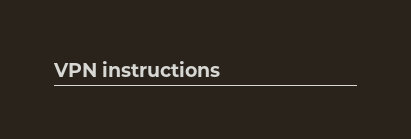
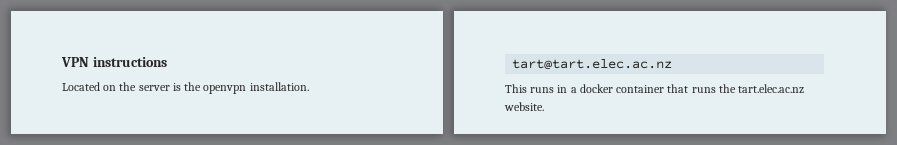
(221, 69) none -> [62,82,309,94] [512,59,673,70] [505,84,805,94] [504,102,544,111] // Located on the server is the openvpn installation. // tart@tart.elec.ac.nz // This runs in a docker container that runs the tart.elec.ac.nz website.

